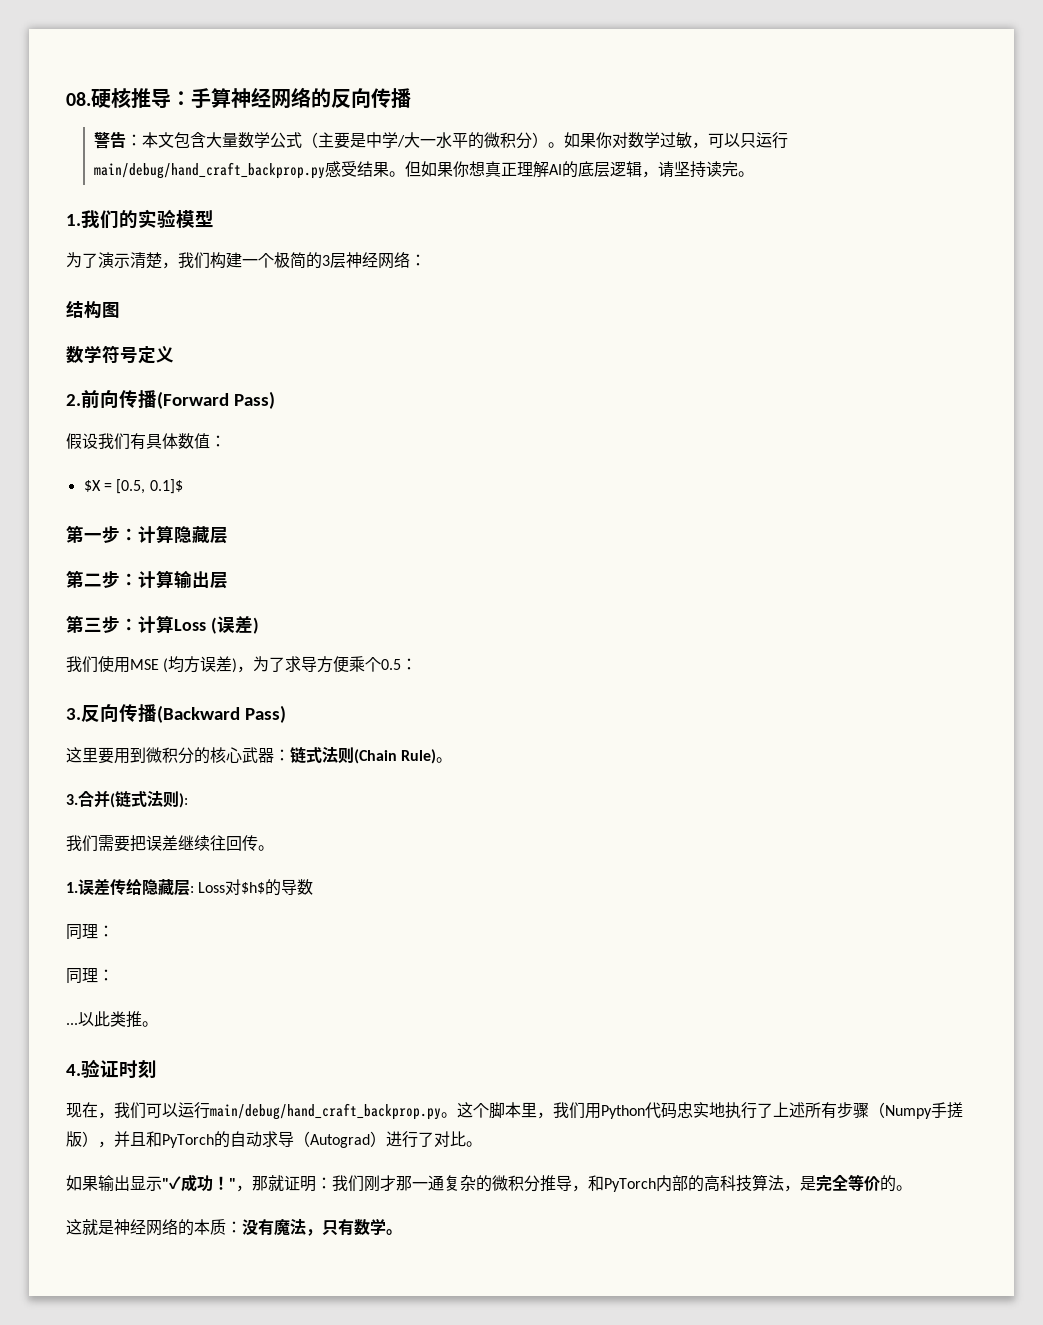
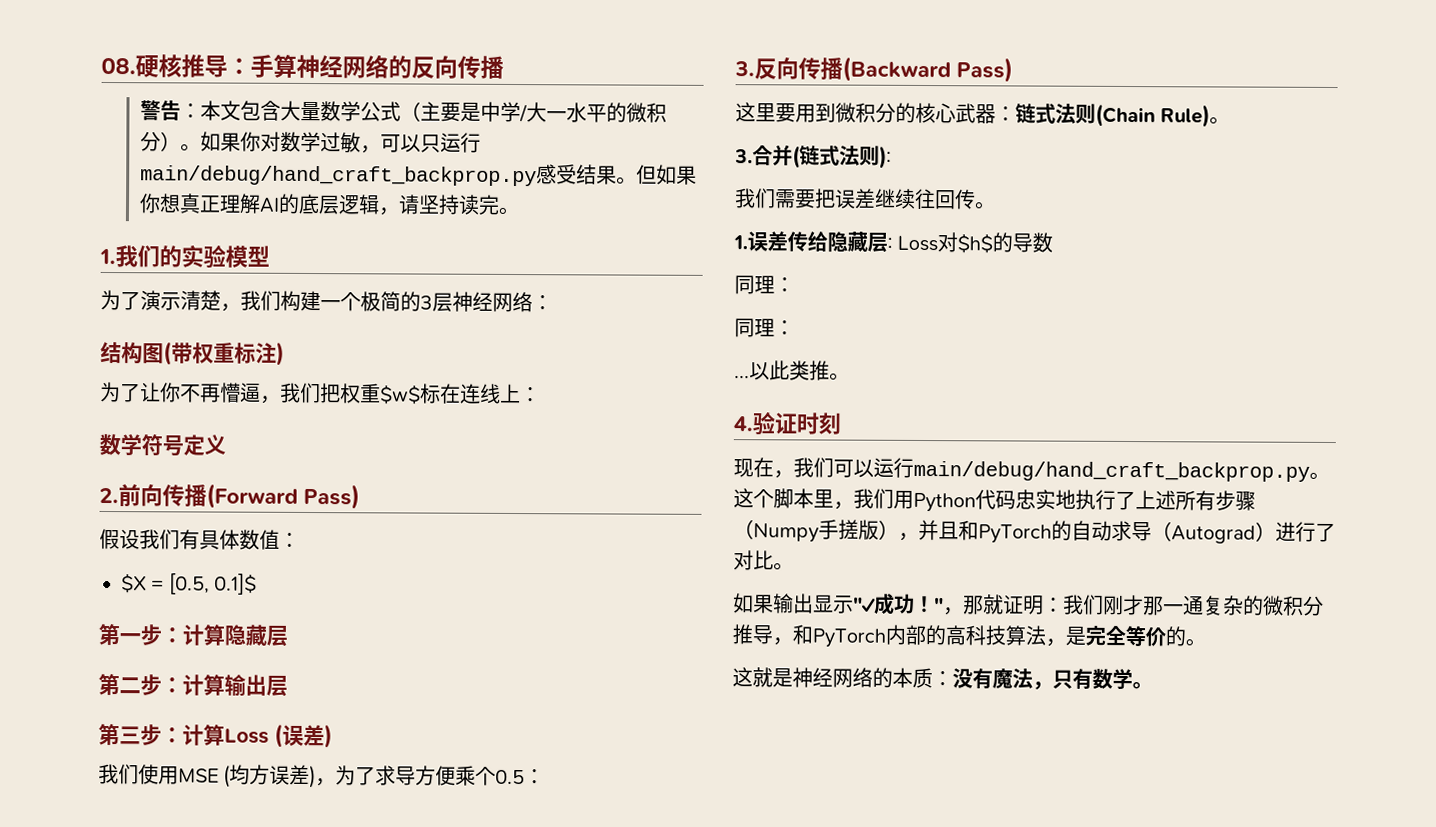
(120, 310) none -> [163,341,285,366] [100,381,541,405] (带权重标注) // 为了让你不再懵逼，我们把权重$w$标在连线上：

